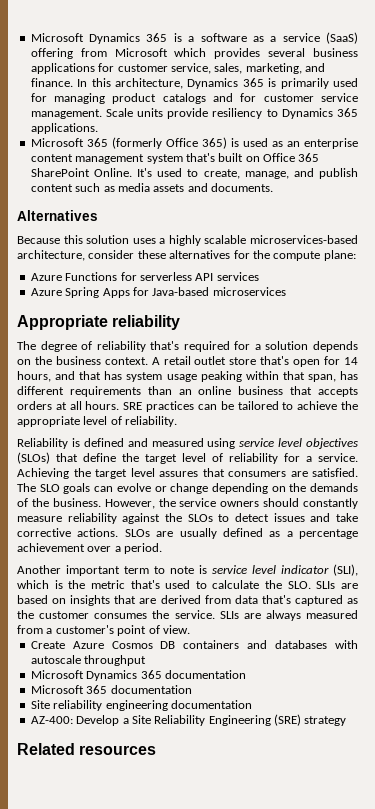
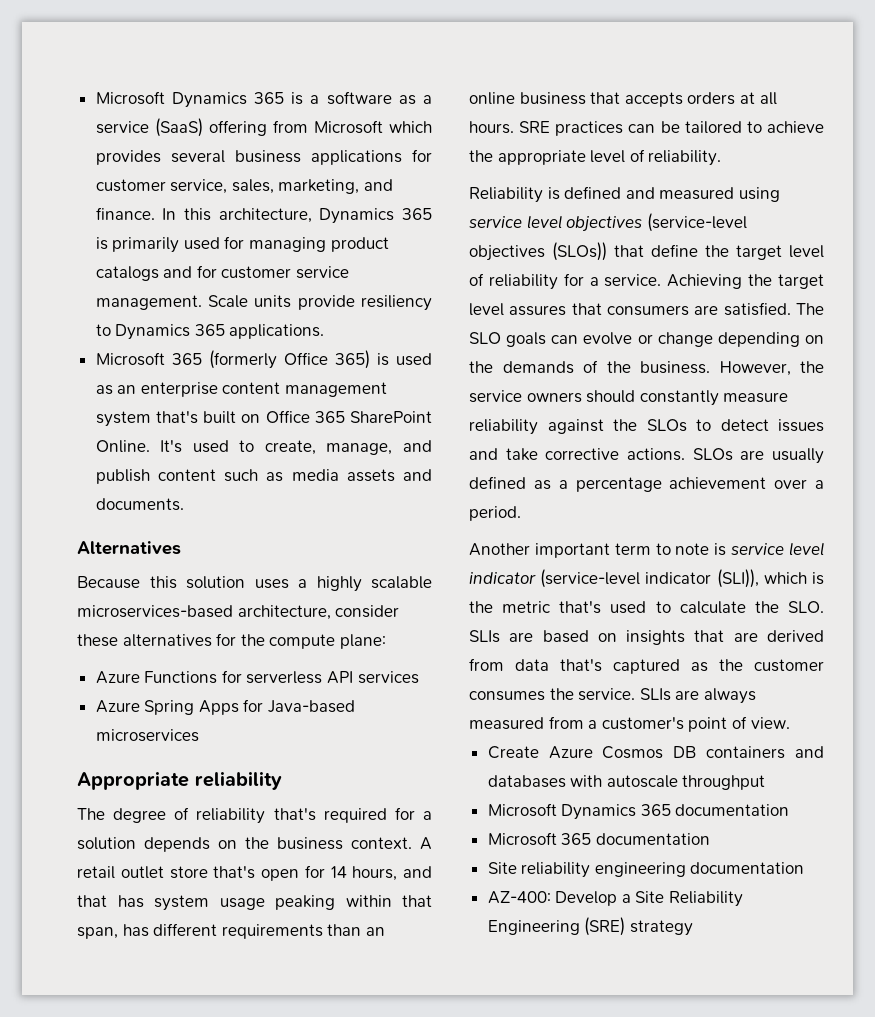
[17,452,50,464] (SLOs) -> [646,213,747,232] [469,242,607,261] (service-level objectives (SLOs))
[333,564,358,576] (SLI), -> [540,569,759,588] (service-level indicator (SLI)),
[17,743,157,755] // Related resources -> (693, 928) none

